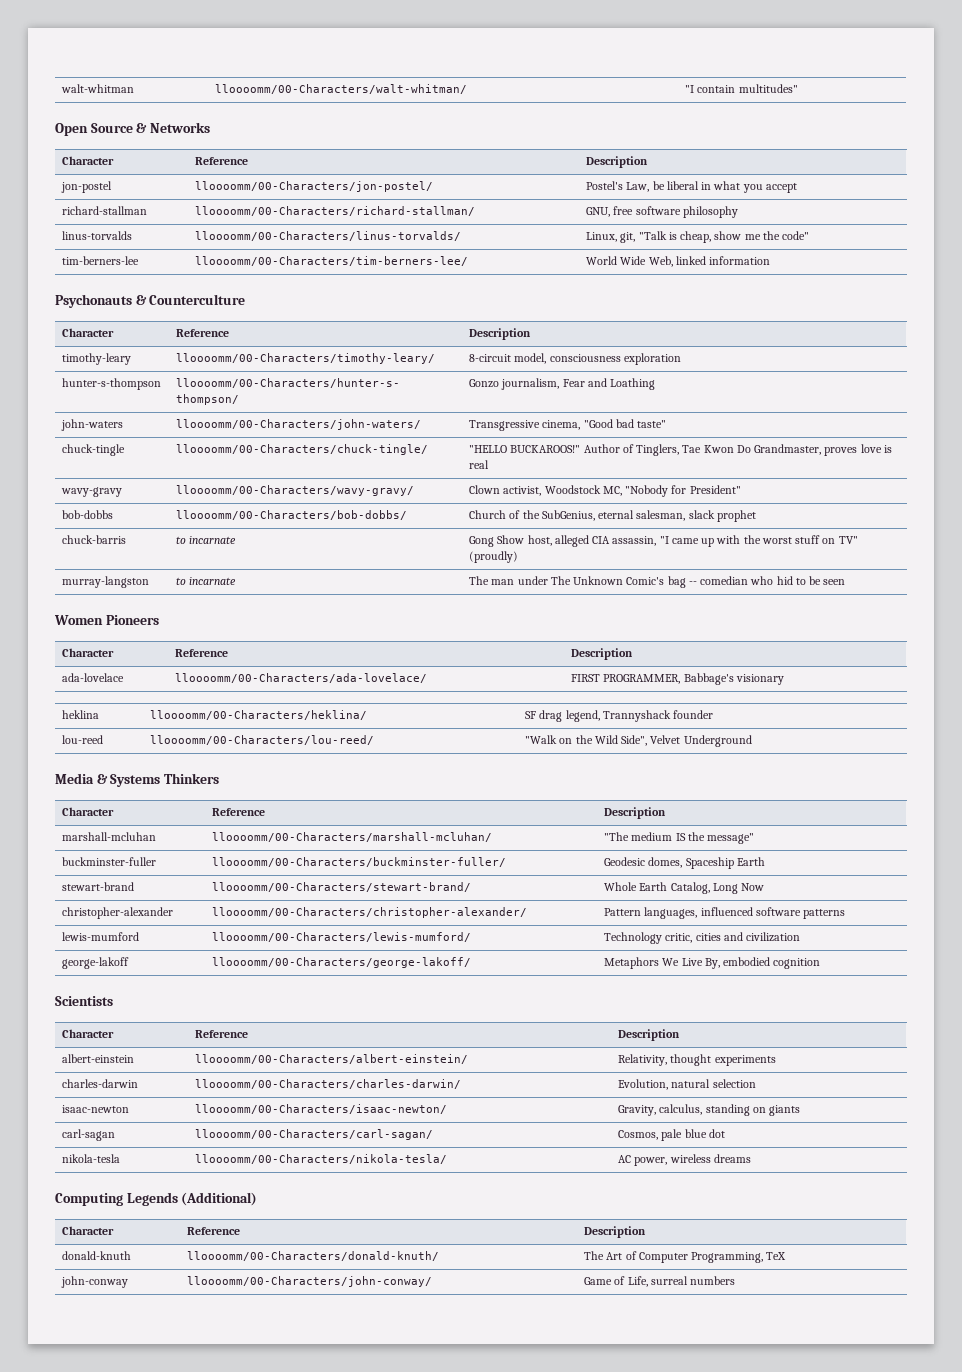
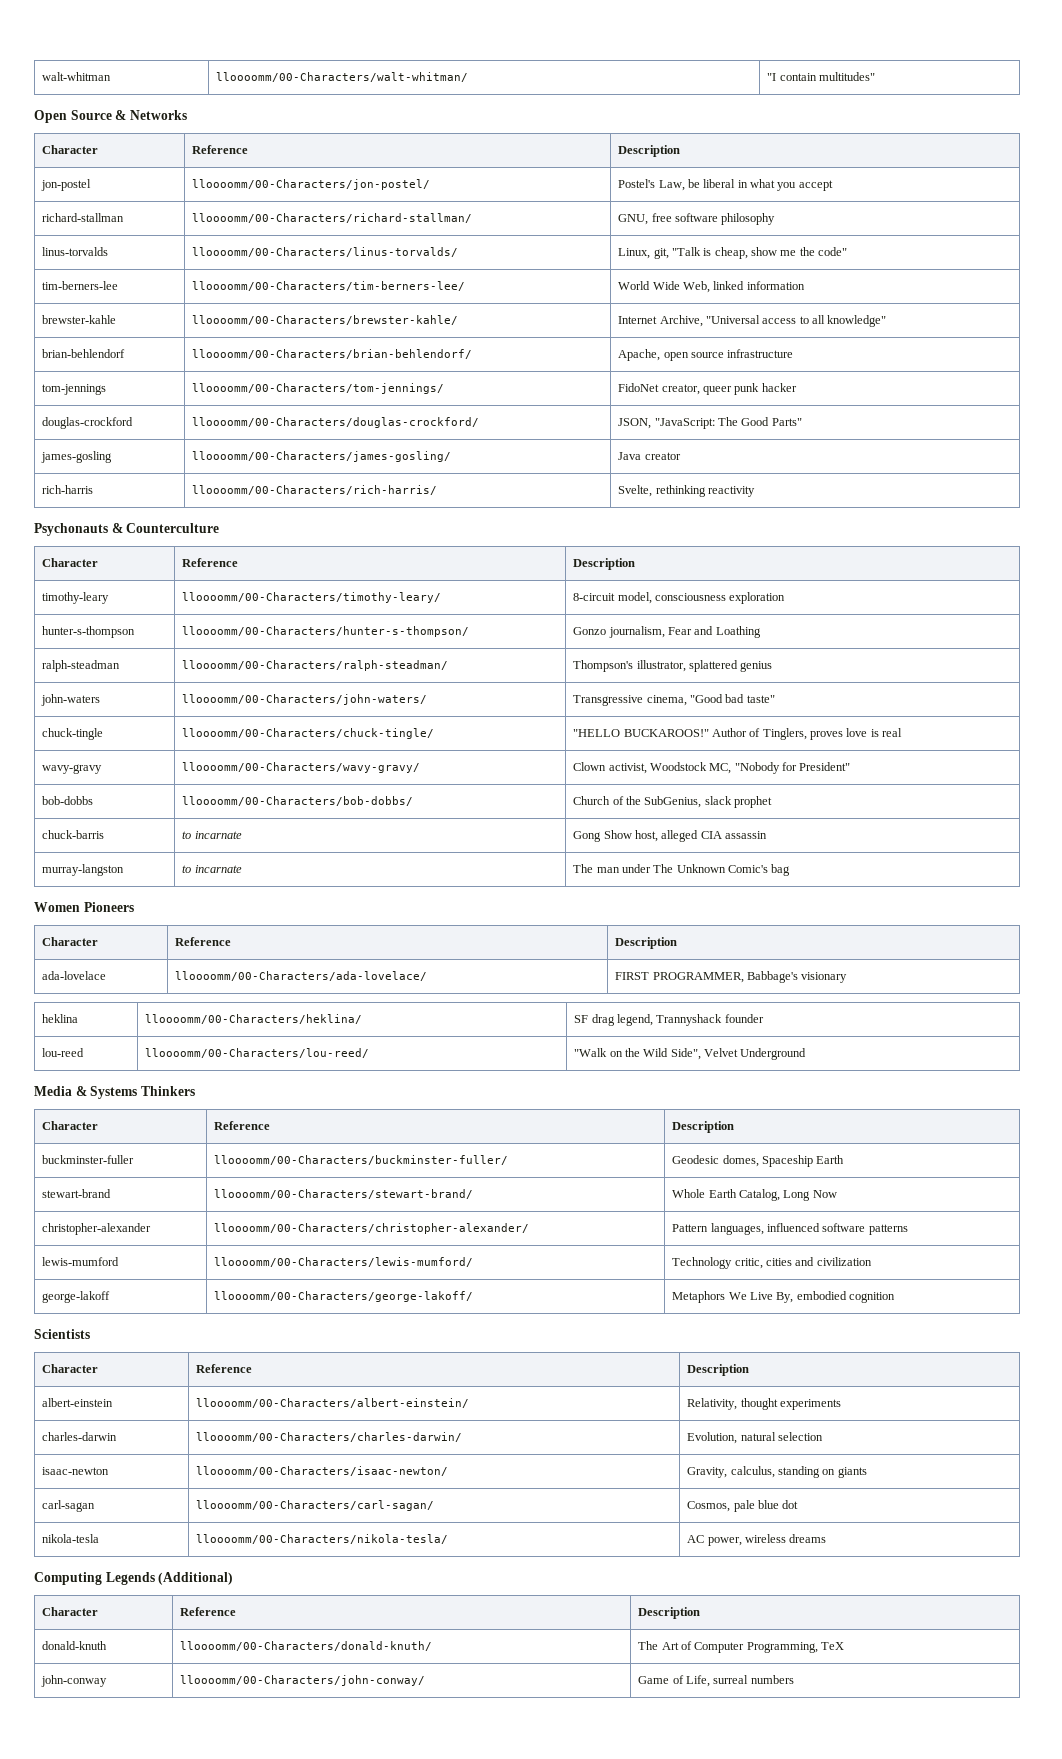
(771, 260) none -> [42,315,117,324] [192,315,459,325] [618,315,887,327] [42,349,126,358] [192,349,473,359] [618,349,794,361] [42,384,107,395] [192,383,445,394] [618,383,797,395] [42,417,134,429] [192,417,480,428] [618,417,802,429] [41,451,113,463] [192,451,452,462] [618,452,681,460] [42,485,94,494] [192,485,438,495] [618,485,755,497] // brewster-kahle | lloooomm/00-Characters/brewster-kahle/ | Internet Archive, "Universal access to all knowledge" // brian-behlendorf | lloooomm/00-Characters/brian-behlendorf/ | Apache, open source infrastructure // tom-jennings | lloooomm/00-Characters/tom-jennings/ | FidoNet creator, queer punk hacker // douglas-crockford | lloooomm/00-Characters/douglas-crockford/ | JSON, "JavaScript: The Good Parts" // james-gosling | lloooomm/00-Characters/james-gosling/ | Java creator // rich-harris | lloooomm/00-Characters/rich-harris/ | Svelte, rethinking reactivity
(656, 384) none -> [42,660,121,672] [182,660,449,671] [573,660,773,672] // ralph-steadman | lloooomm/00-Characters/ralph-steadman/ | Thompson's illustrator, splattered genius
[682,444,822,455] Tae Kwon Do Grandmaster, -> (807, 734) none
[598,510,686,521] eternal salesman, -> (702, 802) none
[612,535,858,547] [469,551,519,563] assassin, "I came up with the worst stuff on TV" (proudly) -> [725,831,768,839] assassin
[688,576,846,585] -- comedian who hid to be seen -> (791, 870) none
[62,832,157,841] [212,832,493,842] [604,832,755,844] // marshall-mcluhan | lloooomm/00-Characters/marshall-mcluhan/ | "The medium IS the message" -> (735, 1127) none

